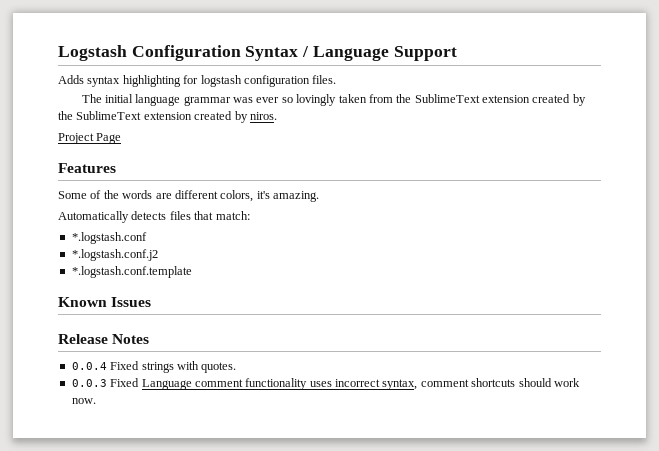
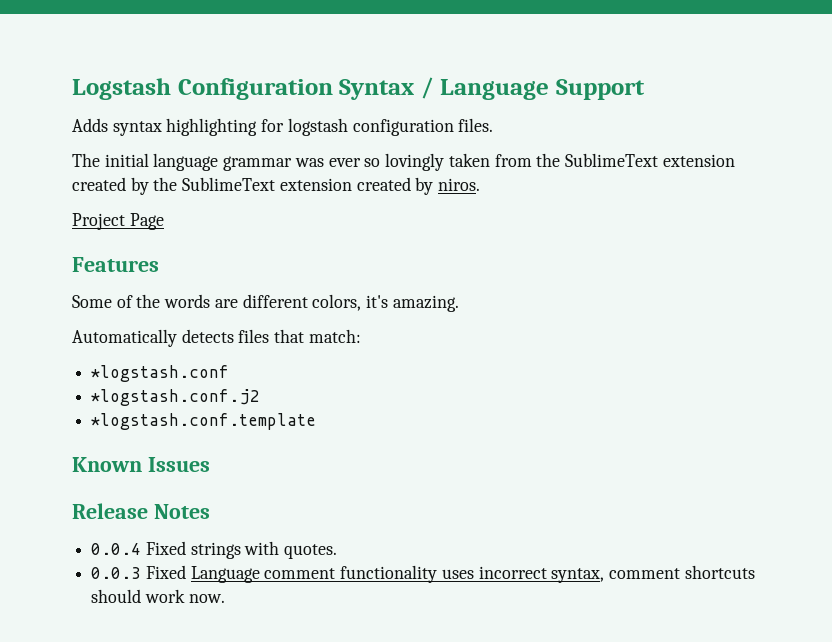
[71,232,147,244] [71,249,158,261] [71,266,192,278] *.logstash.conf // *.logstash.conf.j2 // *.logstash.conf.template -> [91,365,230,382] [91,389,261,406] [91,413,317,430] *logstash.conf // *logstash.conf.j2 // *logstash.conf.template

